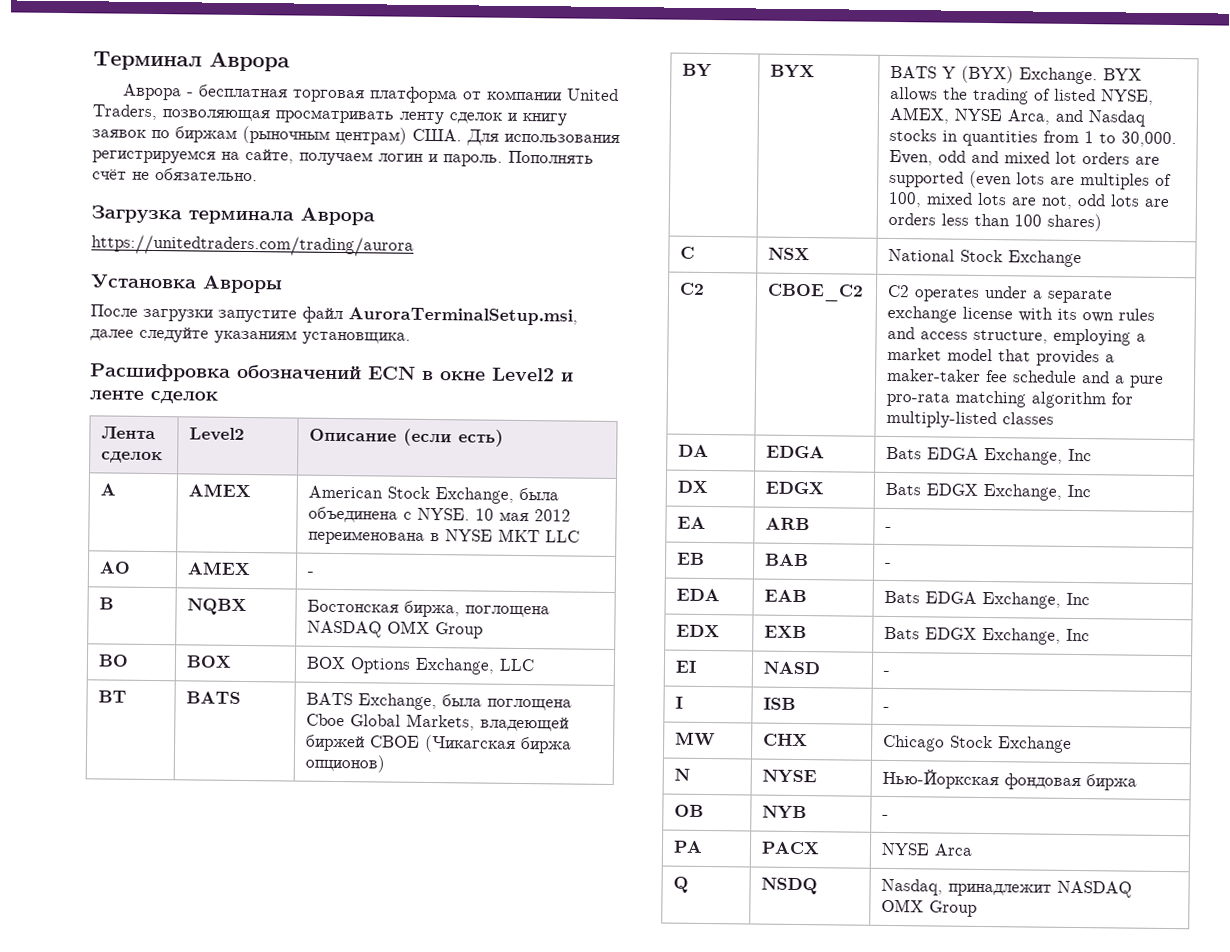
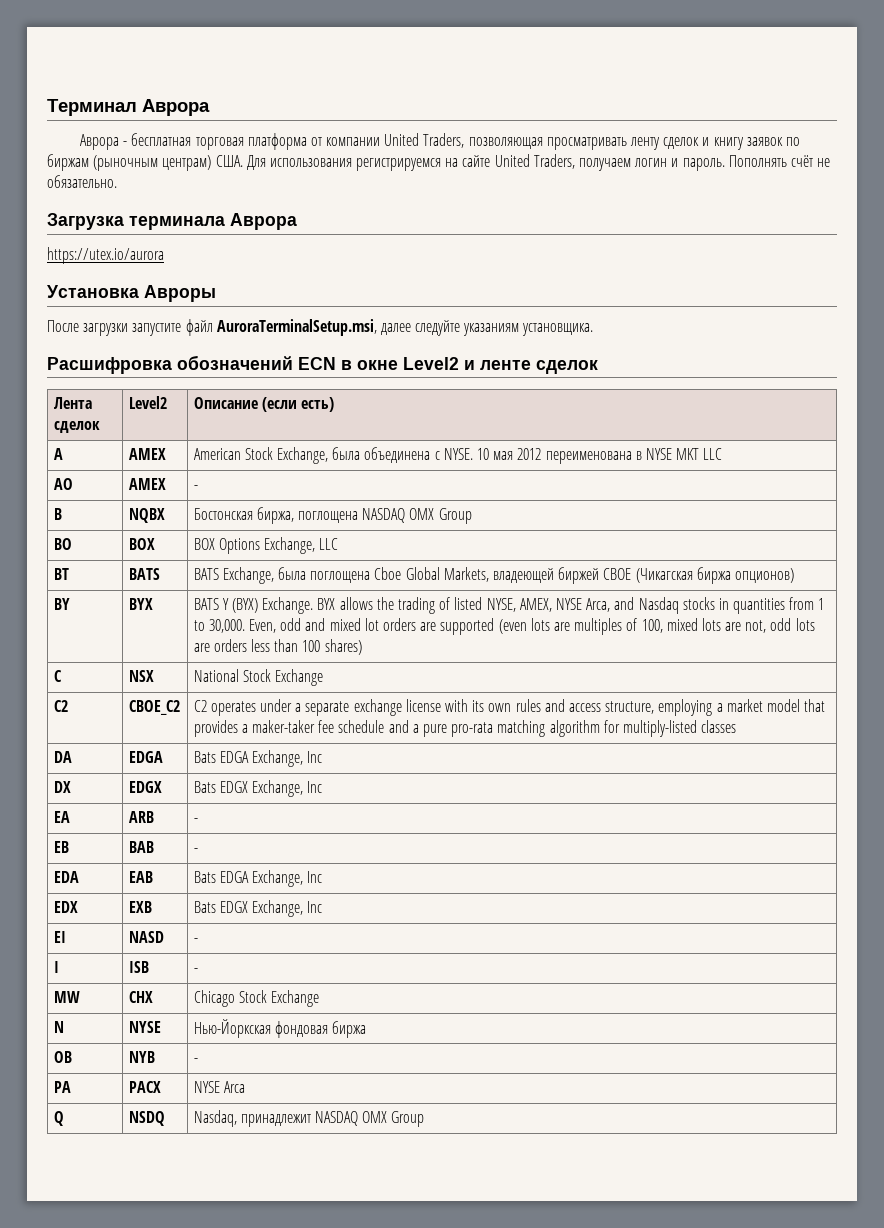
[245,148,294,164] сайте, -> [462,154,575,169] сайте United Traders,
[91,234,414,257] https://unitedtraders.com/trading/aurora -> [47,247,164,264] https://utex.io/aurora

